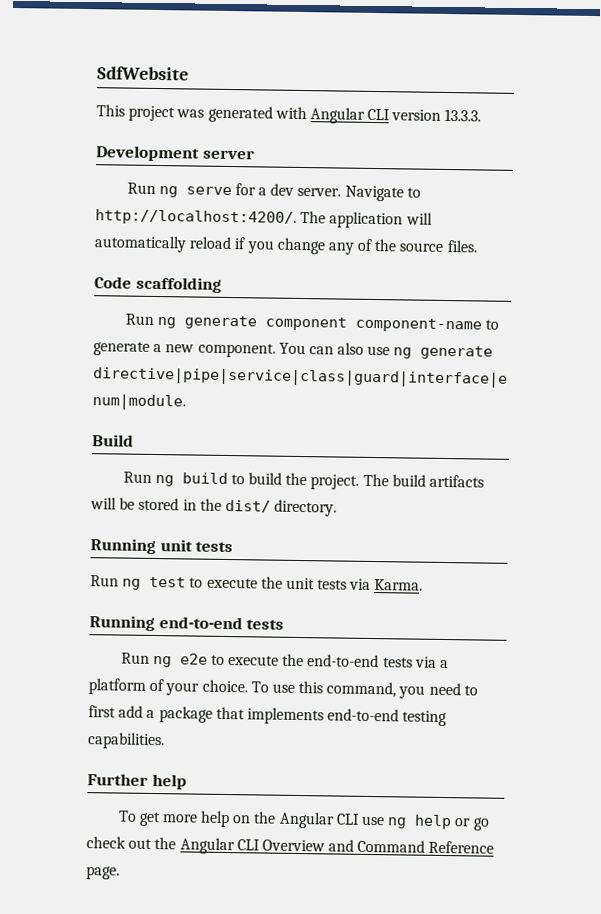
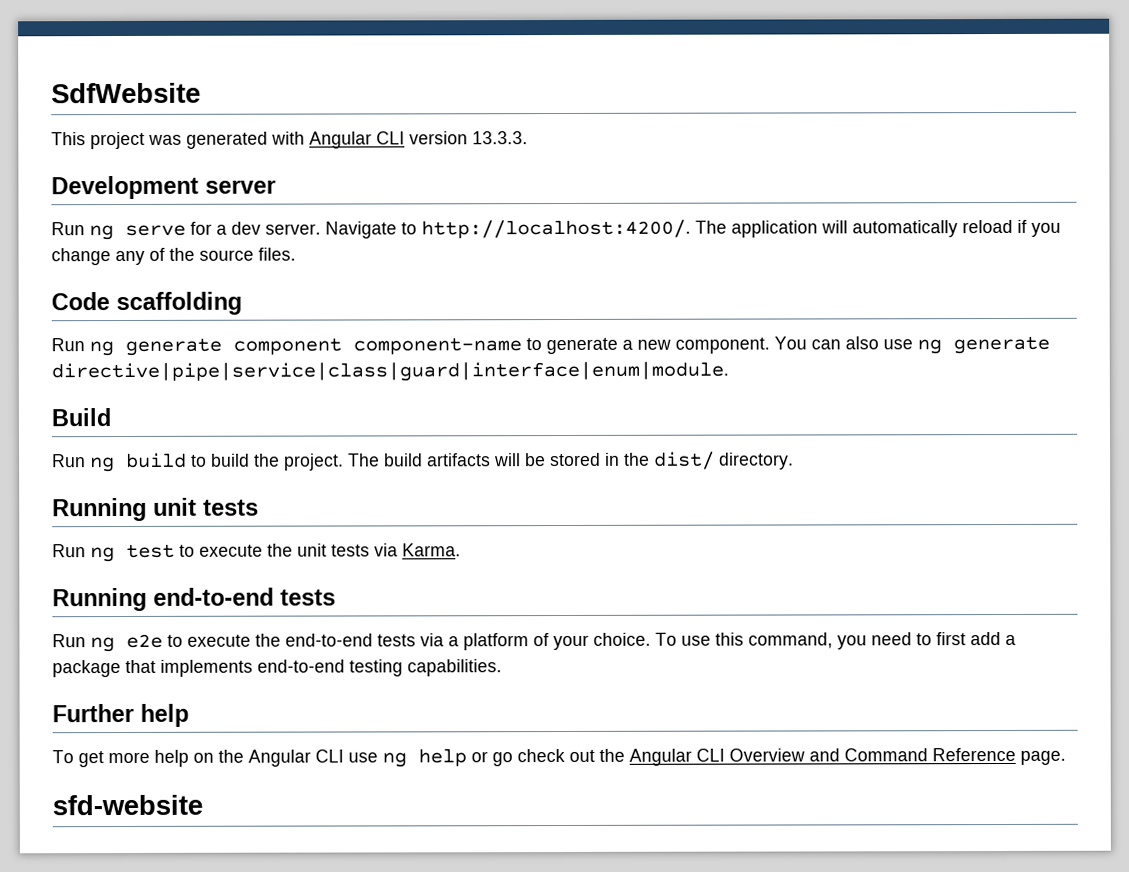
(120, 873) none -> [52,794,203,816] // sfd-website

